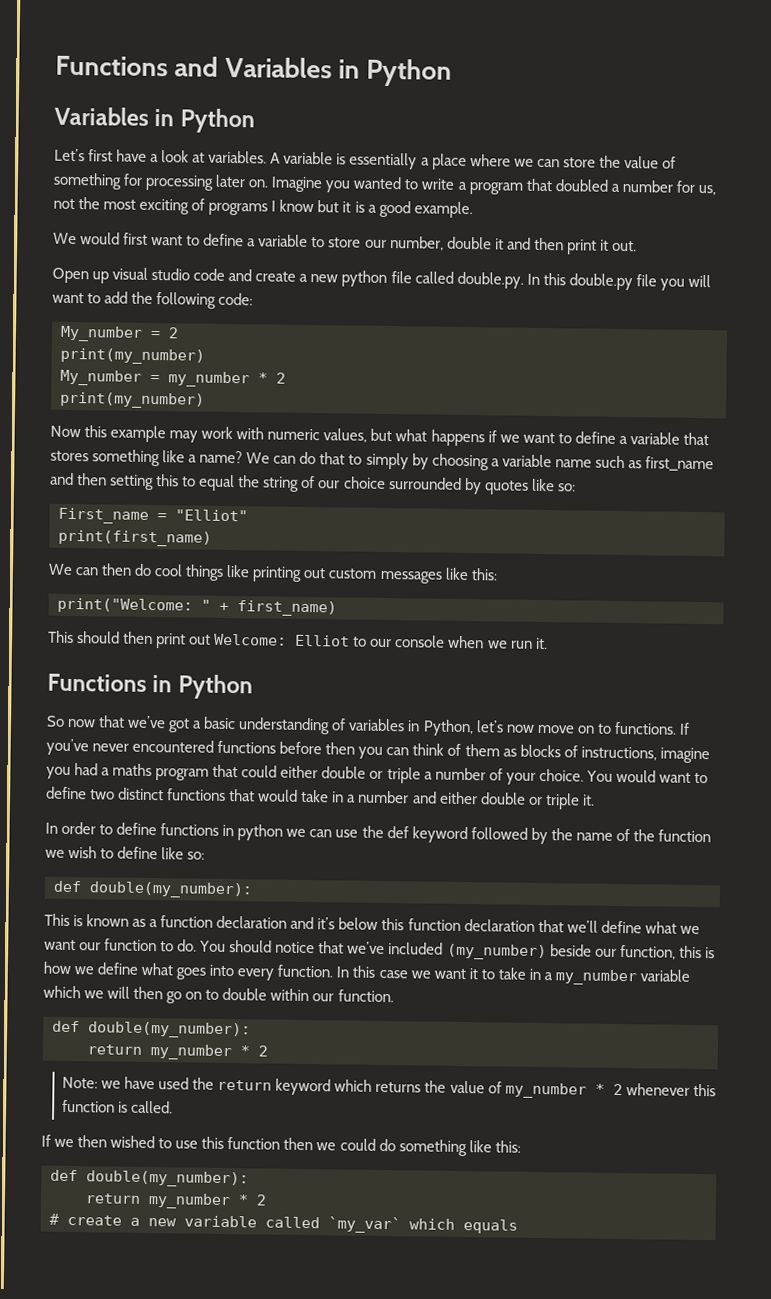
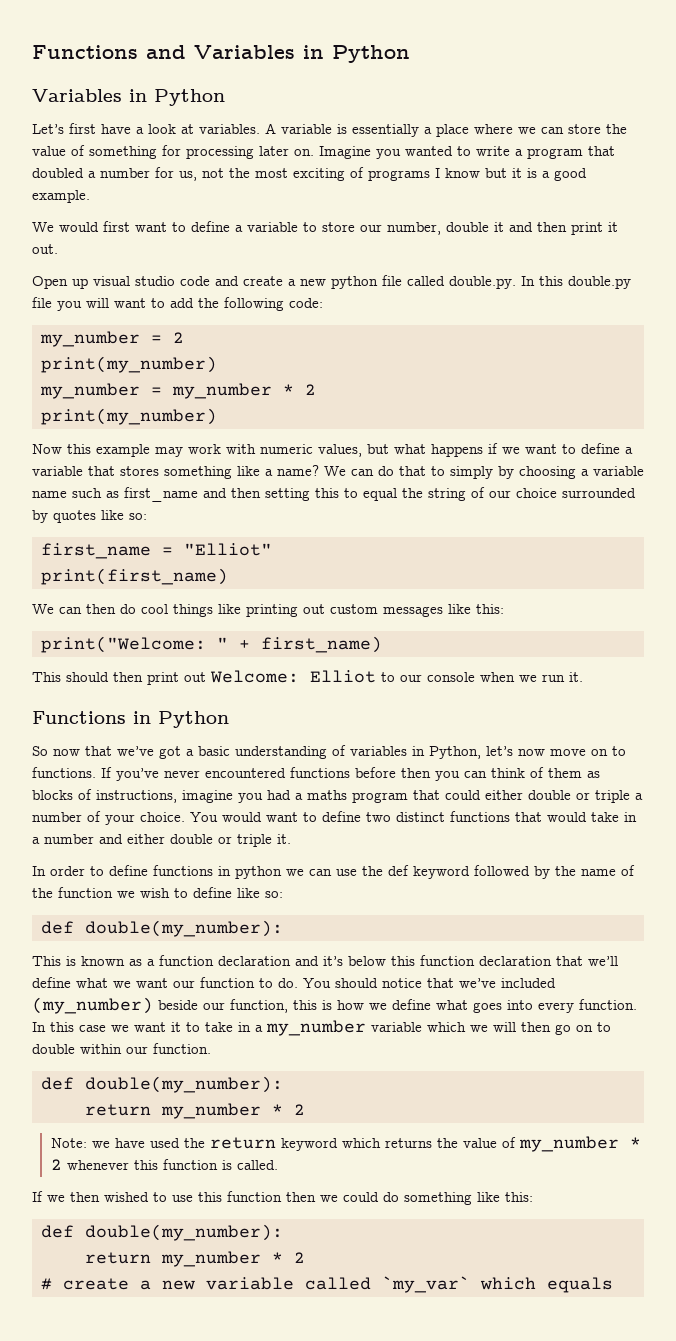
[60,325,143,342] My_number -> [40,331,140,347] my_number
[60,369,142,386] My_number -> [40,383,140,399] my_number
[58,507,149,524] First_name -> [41,543,151,559] first_name

